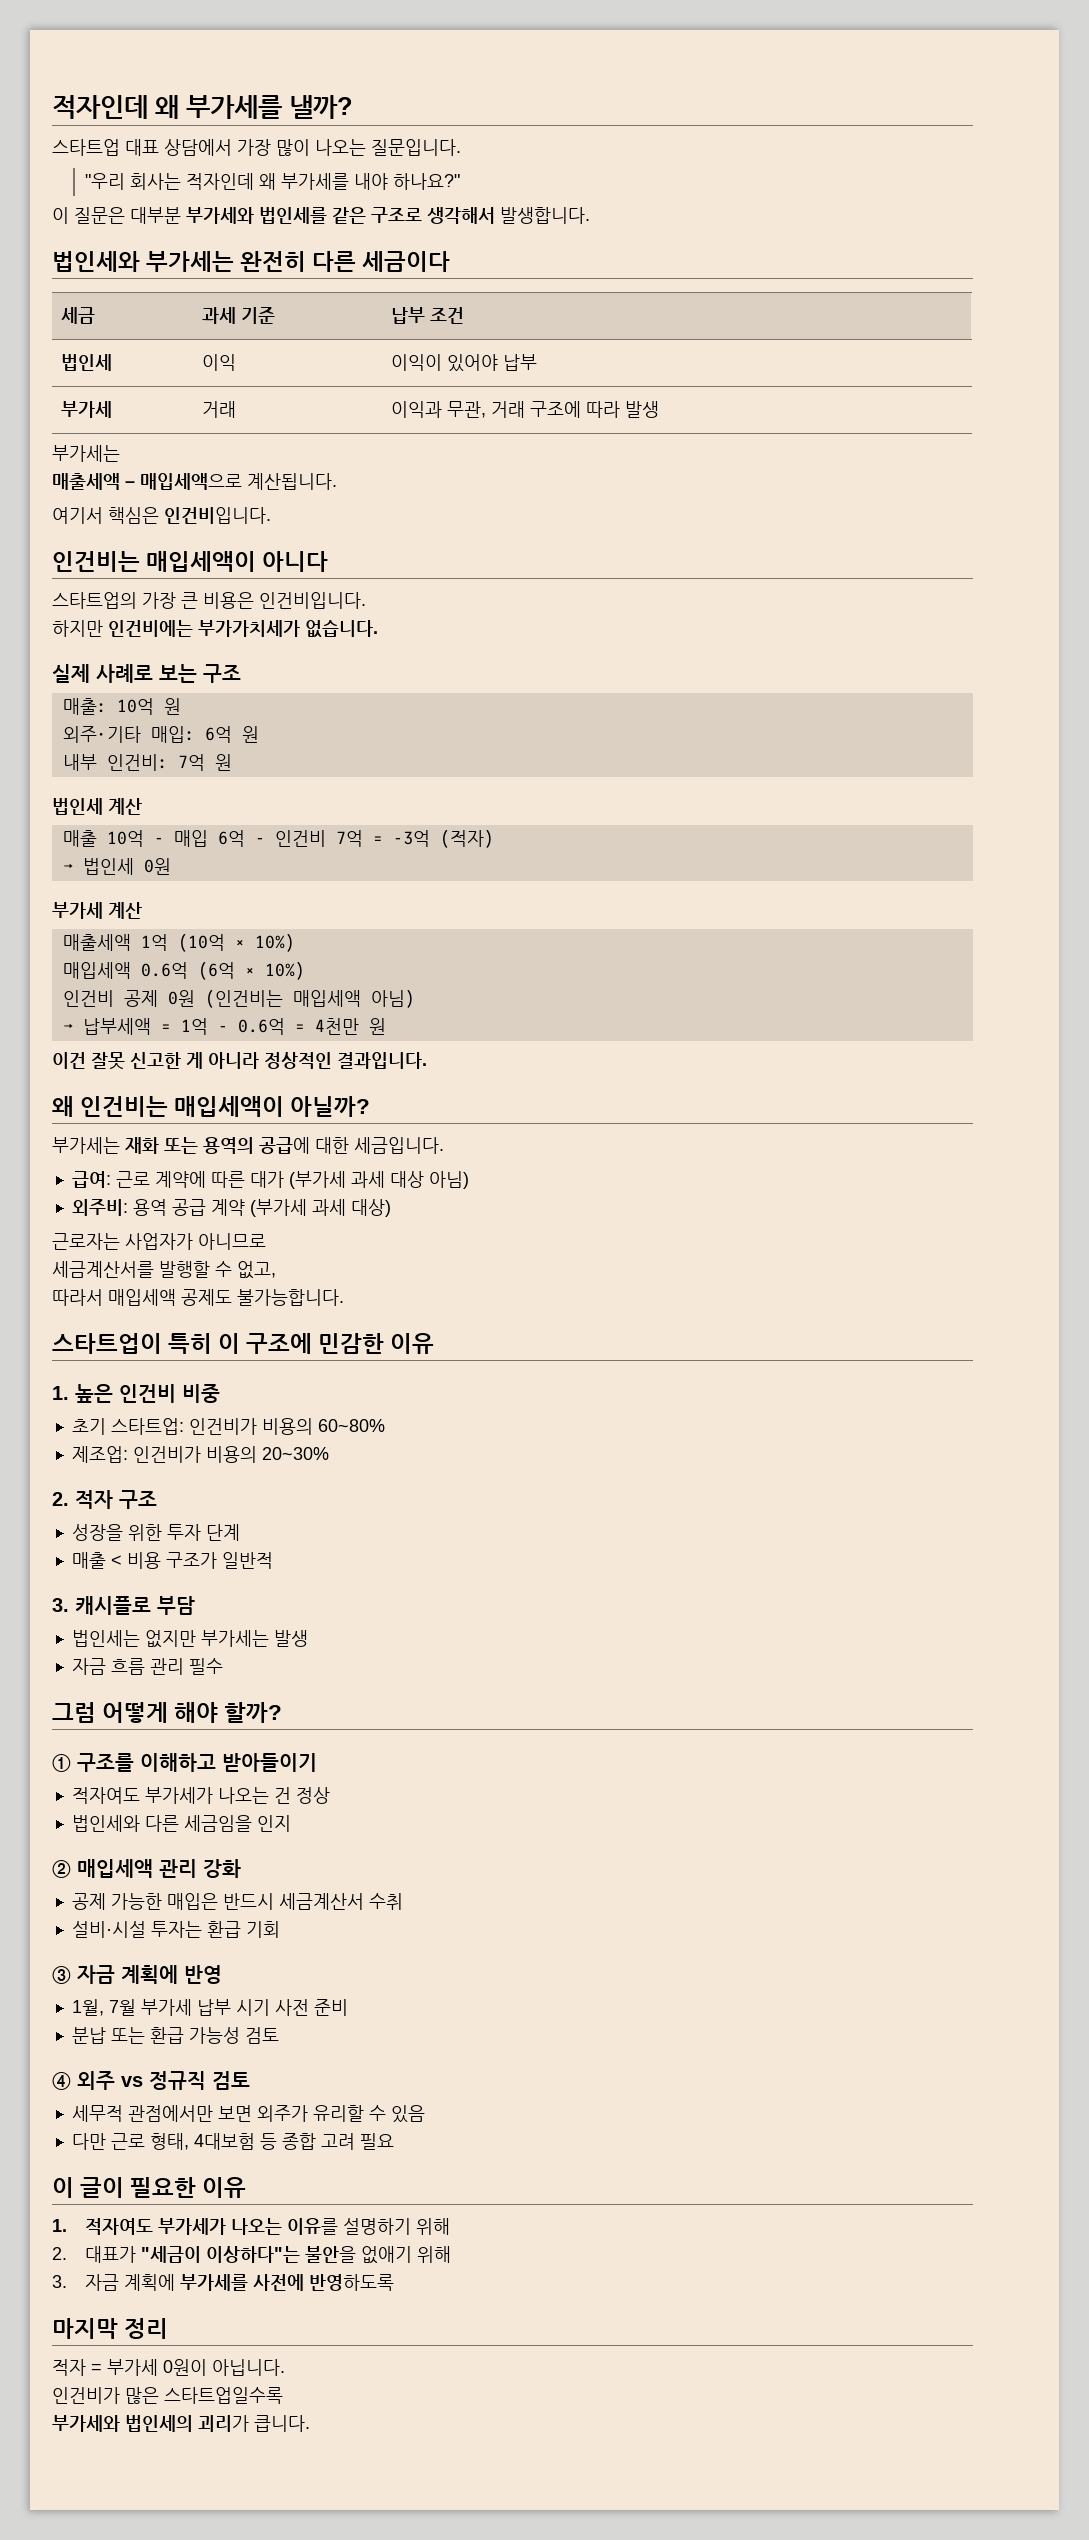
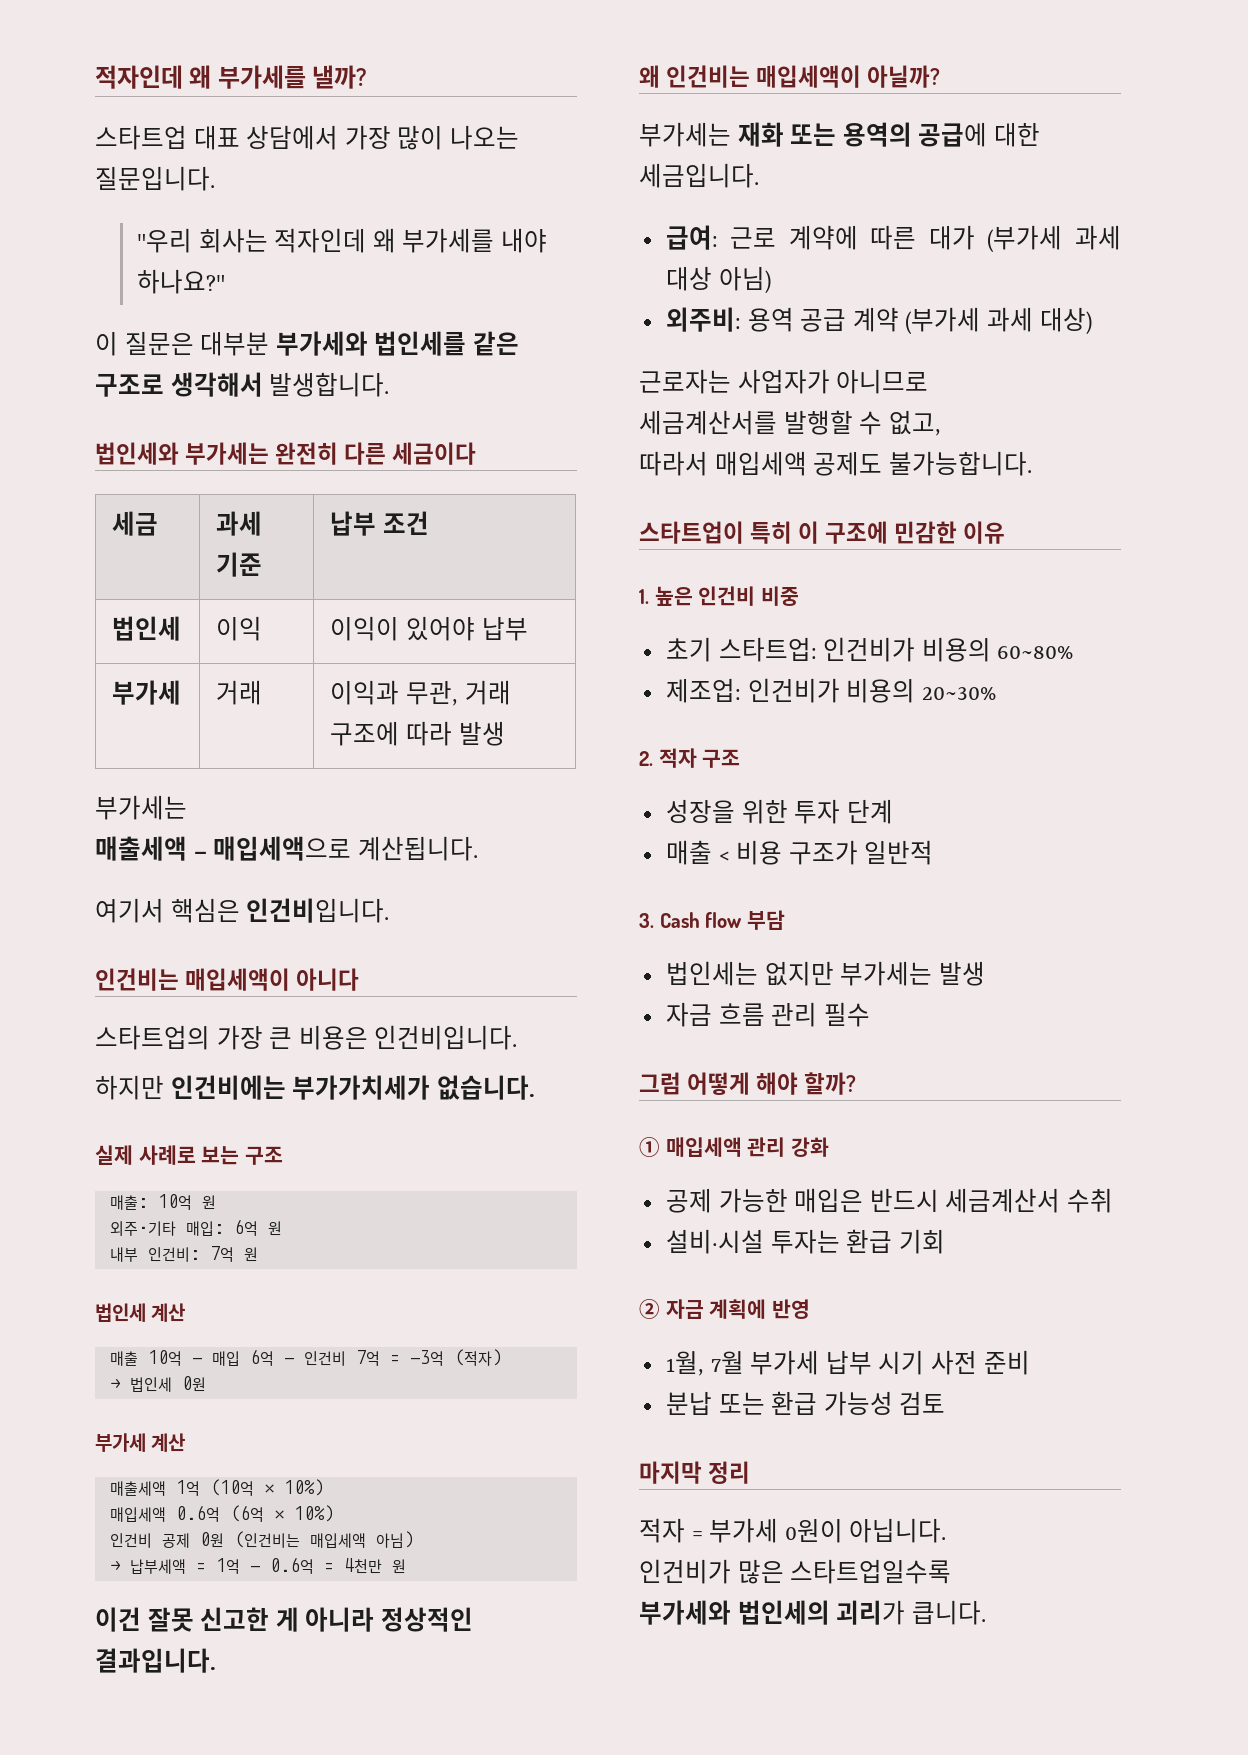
[75,1596,151,1615] 캐시플로 -> [659,912,743,928] Cash flow
[77,1753,317,1772] [71,1787,330,1804] [71,1815,291,1832] [52,1860,71,1878] 구조를 이해하고 받아들이기 // 적자여도 부가세가 나오는 건 정상 // 법인세와 다른 세금임을 인지 // ② -> (660, 1147) none
[52,1966,71,1984] ③ -> [639,1299,660,1319] ②
[52,2071,250,2090] [71,2105,425,2123] [71,2133,394,2150] [52,2177,247,2198] [52,2218,451,2235] [52,2246,452,2264] [52,2274,395,2291] // ④ 외주 vs 정규직 검토 // 세무적 관점에서만 보면 외주가 유리할 수 있음 // 다만 근로 형태, 4대보험 등 종합 고려 필요 // 이 글이 필요한 이유 // 1. 적자여도 부가세가 나오는 이유를 설명하기 위해 // 2. 대표가 "세금이 이상하다"는 불안을 없애기 위해 // 3. 자금 계획에 부가세를 사전에 반영하도록 -> (946, 1403) none

